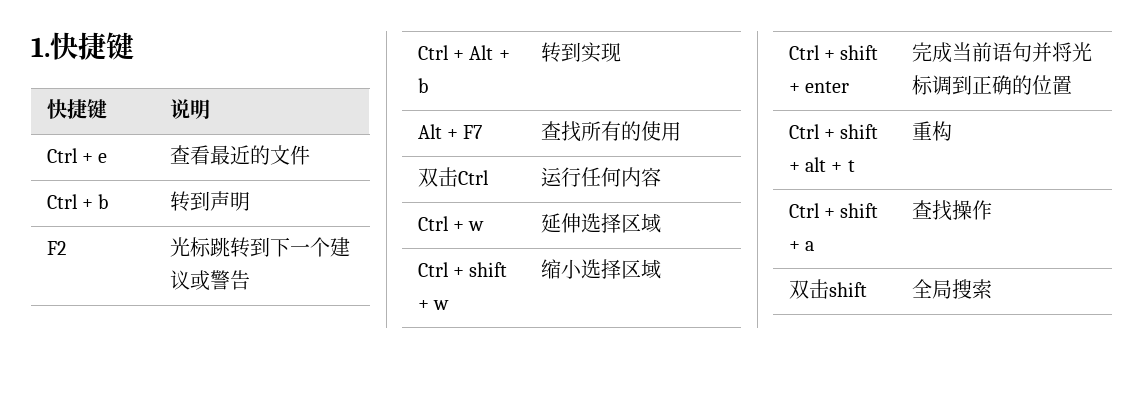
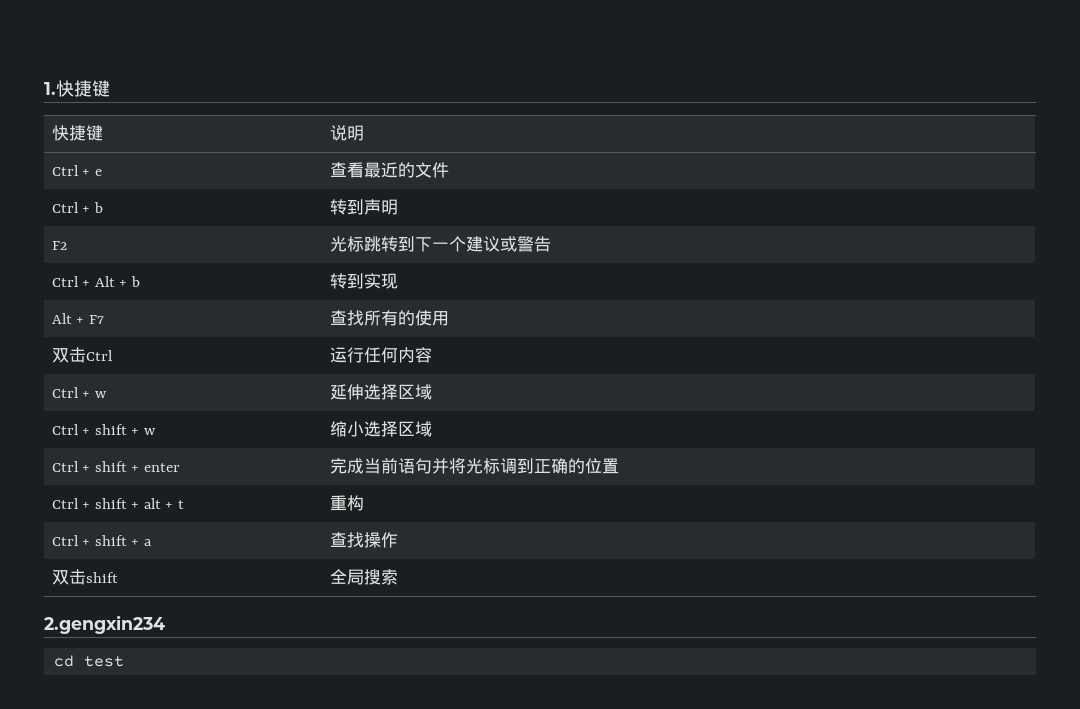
(992, 289) none -> [44,615,165,634] [54,655,125,667] // 2.gengxin234 // cd test

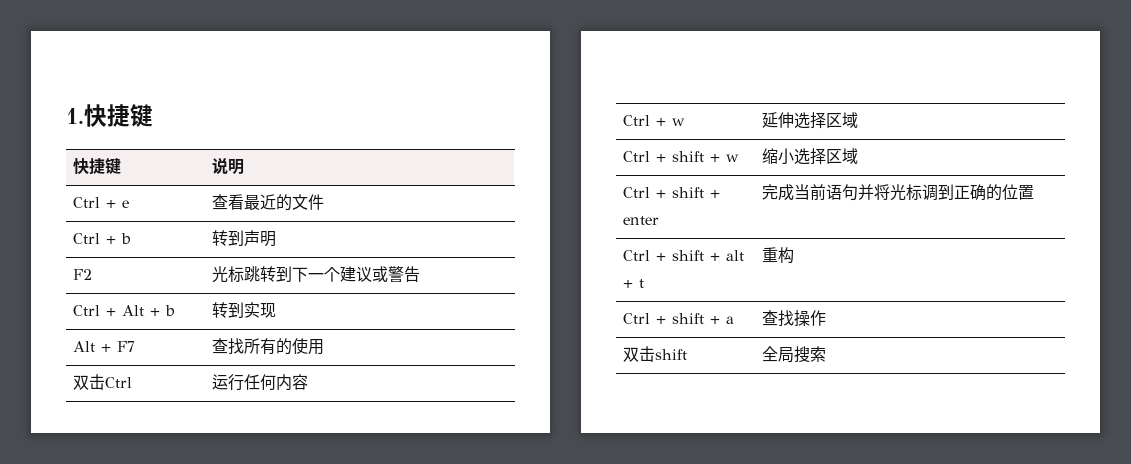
[44,615,165,634] [54,655,125,667] // 2.gengxin234 // cd test -> (827, 354) none

